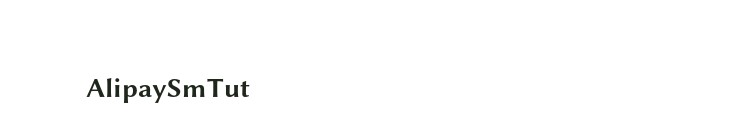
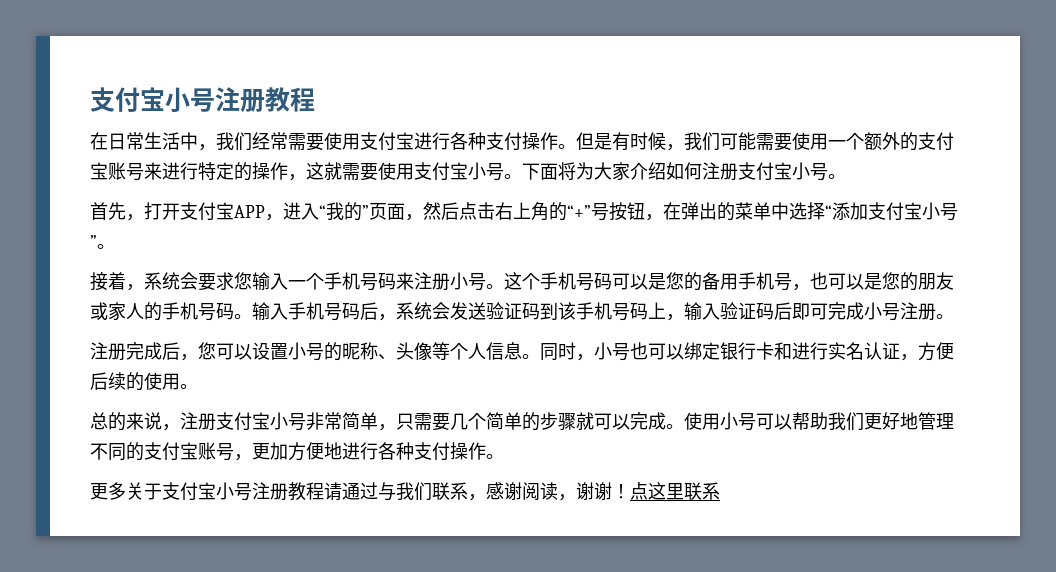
[86,78,250,103] AlipaySmTut -> [90,87,315,113] [90,132,954,151] [90,162,846,181] [90,202,958,221] [90,235,115,249] [90,272,954,291] [90,302,954,321] [90,342,954,361] [90,372,198,391] [90,412,954,431] [90,442,504,461] [90,482,720,501] 支付宝小号注册教程 // 在日常生活中，我们经常需要使用支付宝进行各种支付操作。但是有时候，我们可能需要使用一个额外的支付宝账号来进行特定的操作，这就需要使用支付宝小号。下面将为大家介绍如何注册支付宝小号。 // 首先，打开支付宝APP，进入“我的”页面，然后点击右上角的“+”号按钮，在弹出的菜单中选择“添加支付宝小号”。 // 接着，系统会要求您输入一个手机号码来注册小号。这个手机号码可以是您的备用手机号，也可以是您的朋友或家人的手机号码。输入手机号码后，系统会发送验证码到该手机号码上，输入验证码后即可完成小号注册。 // 注册完成后，您可以设置小号的昵称、头像等个人信息。同时，小号也可以绑定银行卡和进行实名认证，方便后续的使用。 // 总的来说，注册支付宝小号非常简单，只需要几个简单的步骤就可以完成。使用小号可以帮助我们更好地管理不同的支付宝账号，更加方便地进行各种支付操作。 // 更多关于支付宝小号注册教程请通过与我们联系，感谢阅读，谢谢！点这里联系

